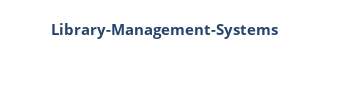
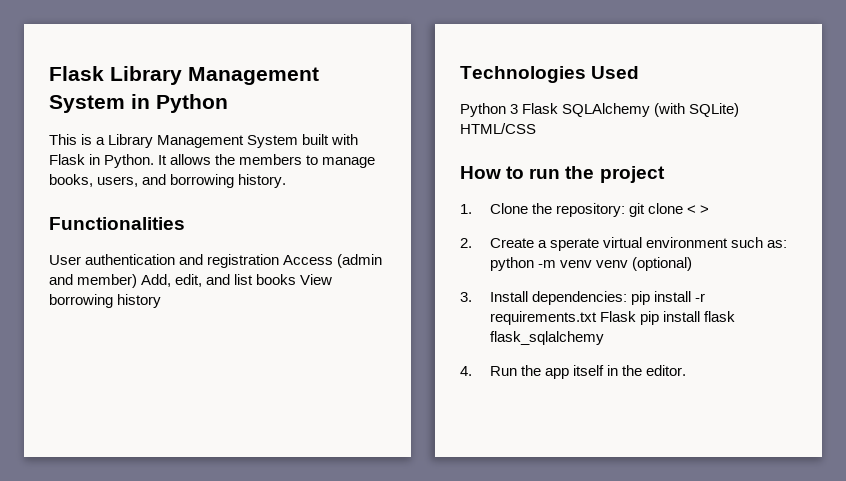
[51,23,278,39] Library-Management-Systems -> [49,66,319,85] [49,94,228,113] [49,134,359,148] [49,154,376,168] [49,174,287,188] [49,217,185,230] [49,254,383,268] [49,274,333,288] [49,294,162,308] [460,66,640,83] [460,103,740,117] [460,123,536,134] [460,166,665,183] [460,203,710,217] [460,237,788,251] [489,257,693,271] [460,291,706,305] [489,311,736,325] [489,331,604,345] [460,365,687,379] Flask Library Management System in Python // This is a Library Management System built with Flask in Python. It allows the members to manage books, users, and borrowing history. // Functionalities // User authentication and registration Access (admin and member) Add, edit, and list books View borrowing history // Technologies Used // Python 3 Flask SQLAlchemy (with SQLite) HTML/CSS // How to run the project // 1. Clone the repository: git clone < > // 2. Create a sperate virtual environment such as: python -m venv venv (optional) // 3. Install dependencies: pip install -r requirements.txt Flask pip install flask flask_sqlalchemy // 4. Run the app itself in the editor.

